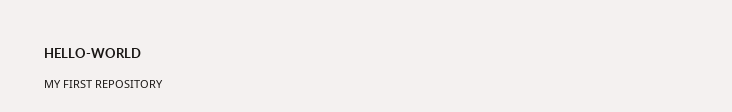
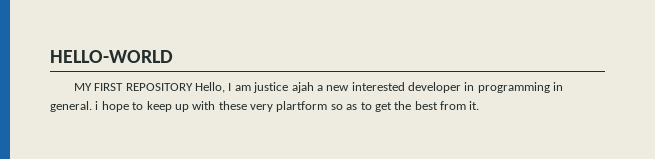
(163, 84) none -> [195,82,564,93] [50,101,480,112] Hello, I am justice ajah a new interested developer in programming in general. i hope to keep up with these very plartform so as to get the best from it.

